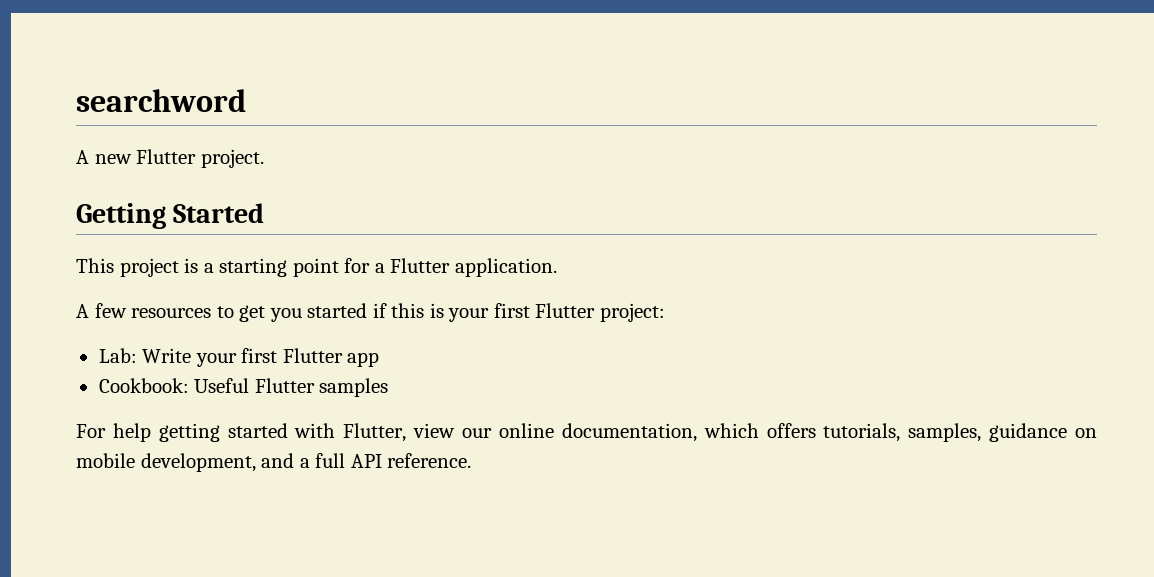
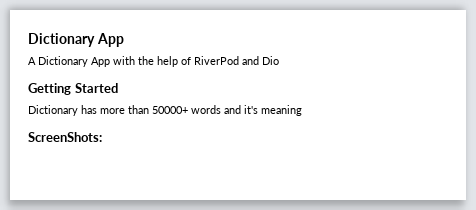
[76,89,246,112] [76,149,264,168] [76,203,265,229] [76,258,557,277] [76,303,665,322] [98,348,380,367] [98,378,389,397] [76,423,1097,442] [76,453,472,472] searchword // A new Flutter project. // Getting Started // This project is a starting point for a Flutter application. // A few resources to get you started if this is your first Flutter project: // Lab: Write your first Flutter app // Cookbook: Useful Flutter samples // For help getting started with Flutter, view our online documentation, which offers tutorials, samples, guidance on mobile development, and a full API reference. -> [28,33,124,47] [28,56,279,67] [28,83,118,95] [28,105,302,116] [28,132,102,142] Dictionary App // A Dictionary App with the help of RiverPod and Dio // Getting Started // Dictionary has more than 50000+ words and it's meaning // ScreenShots:

